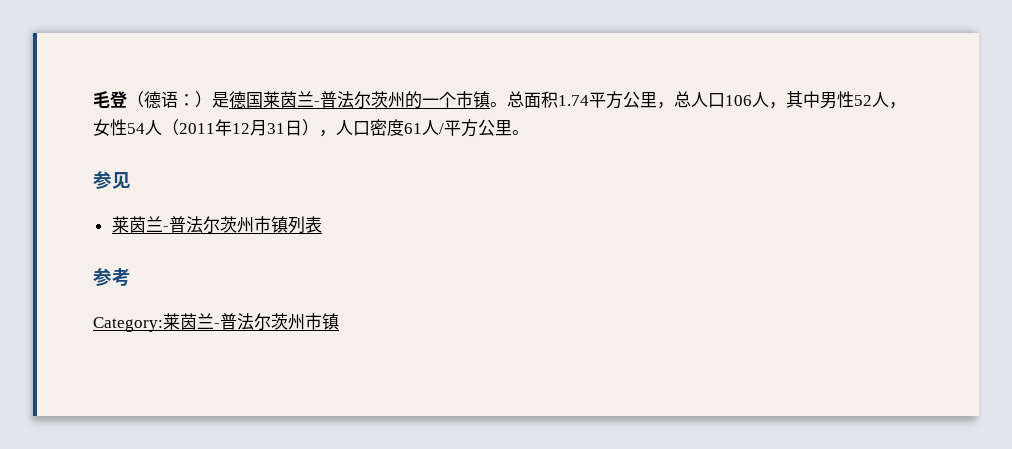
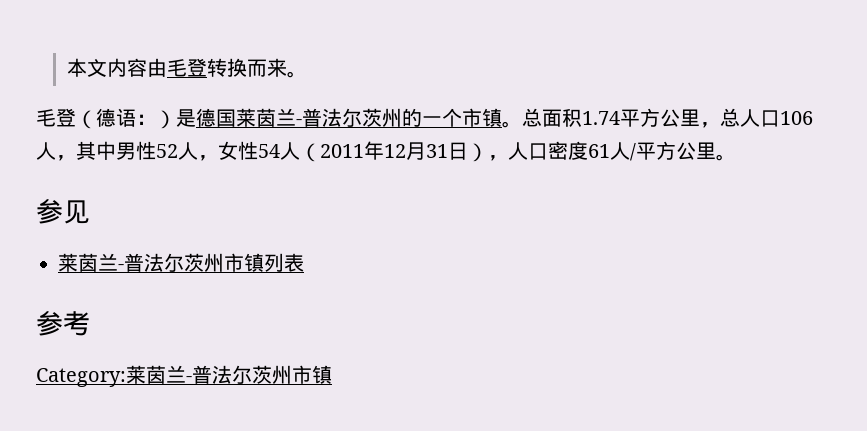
(93, 99) none -> [66,58,307,78] 本文内容由毛登转换而来。 //

